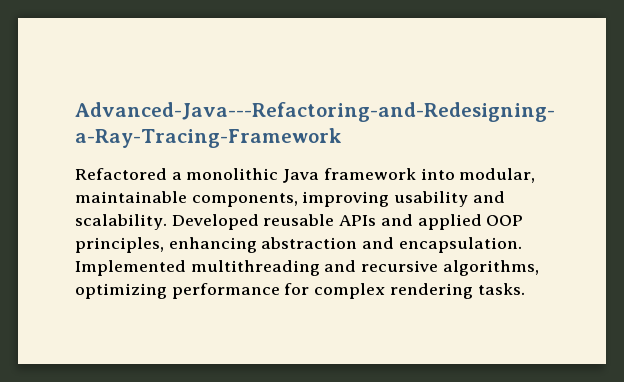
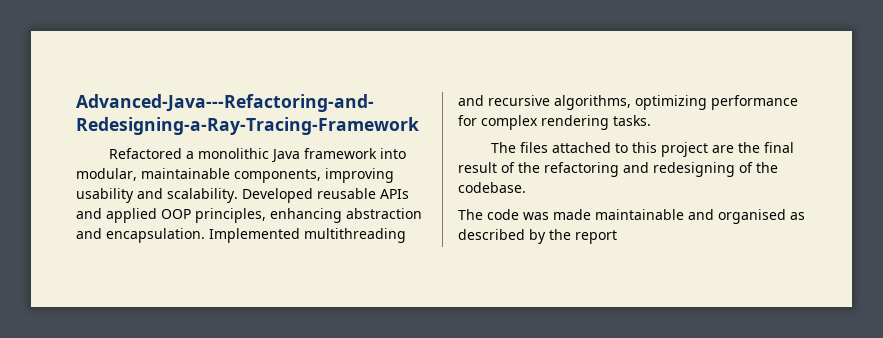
(525, 289) none -> [491,142,795,157] [458,162,778,177] [458,182,526,193] [458,209,805,224] [458,229,617,244] // The files attached to this project are the final result of the refactoring and redesigning of the codebase. // The code was made maintainable and organised as described by the report

